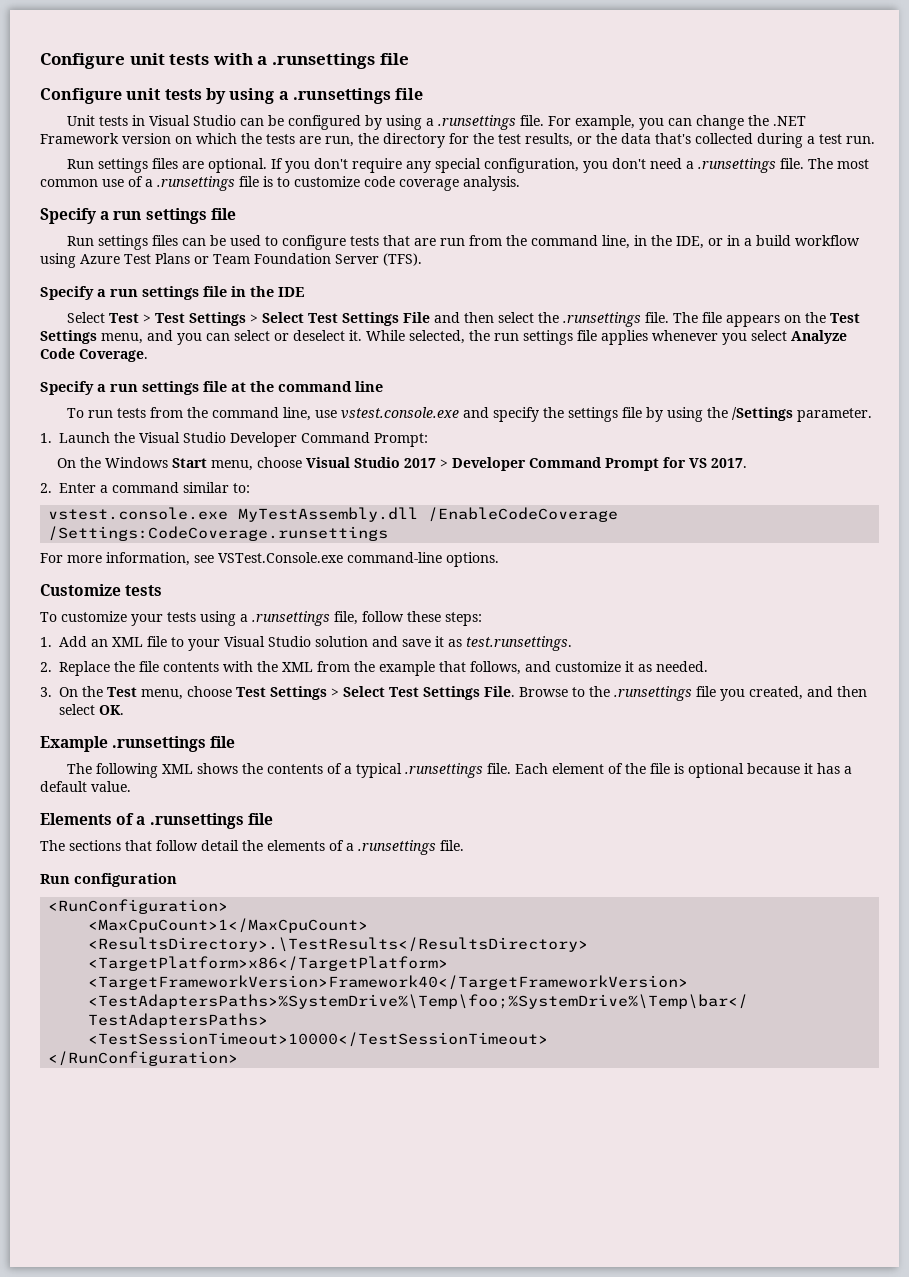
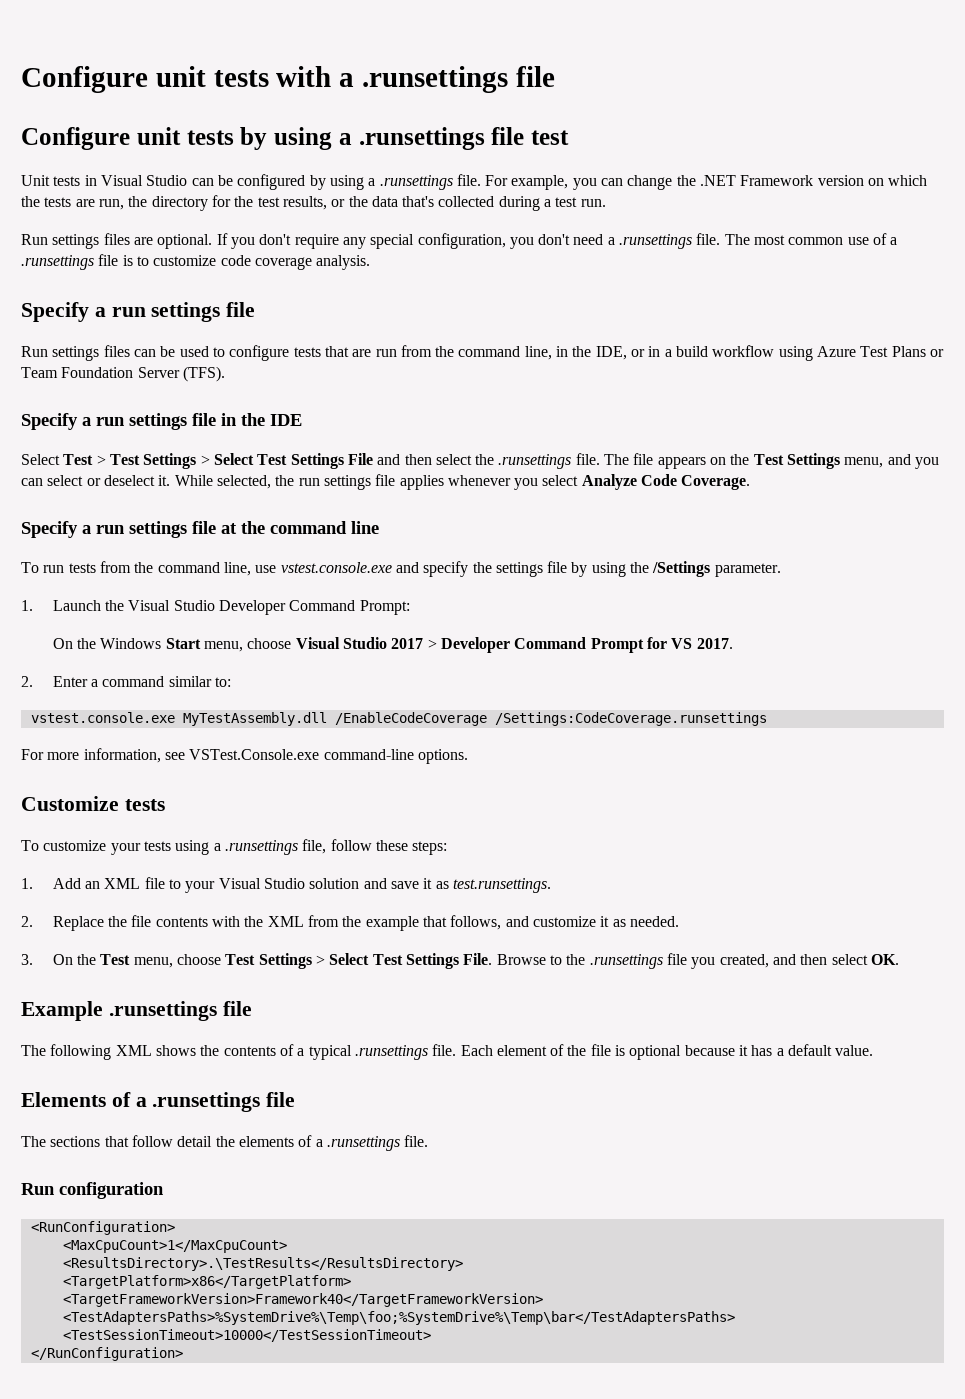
(424, 94) none -> [531,130,569,145] test

